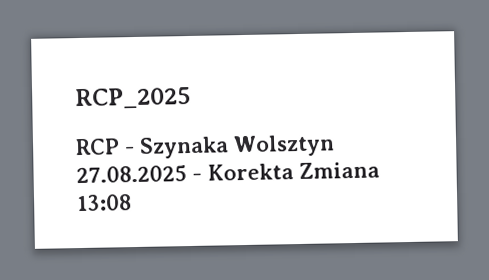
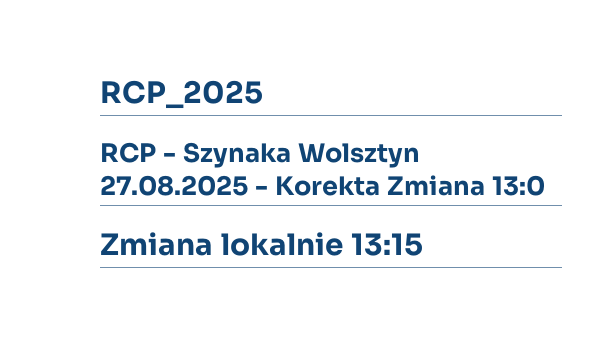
[76,194,132,212] 13:08 -> [491,175,545,196] [100,232,423,256] 13:0 // Zmiana lokalnie 13:15

